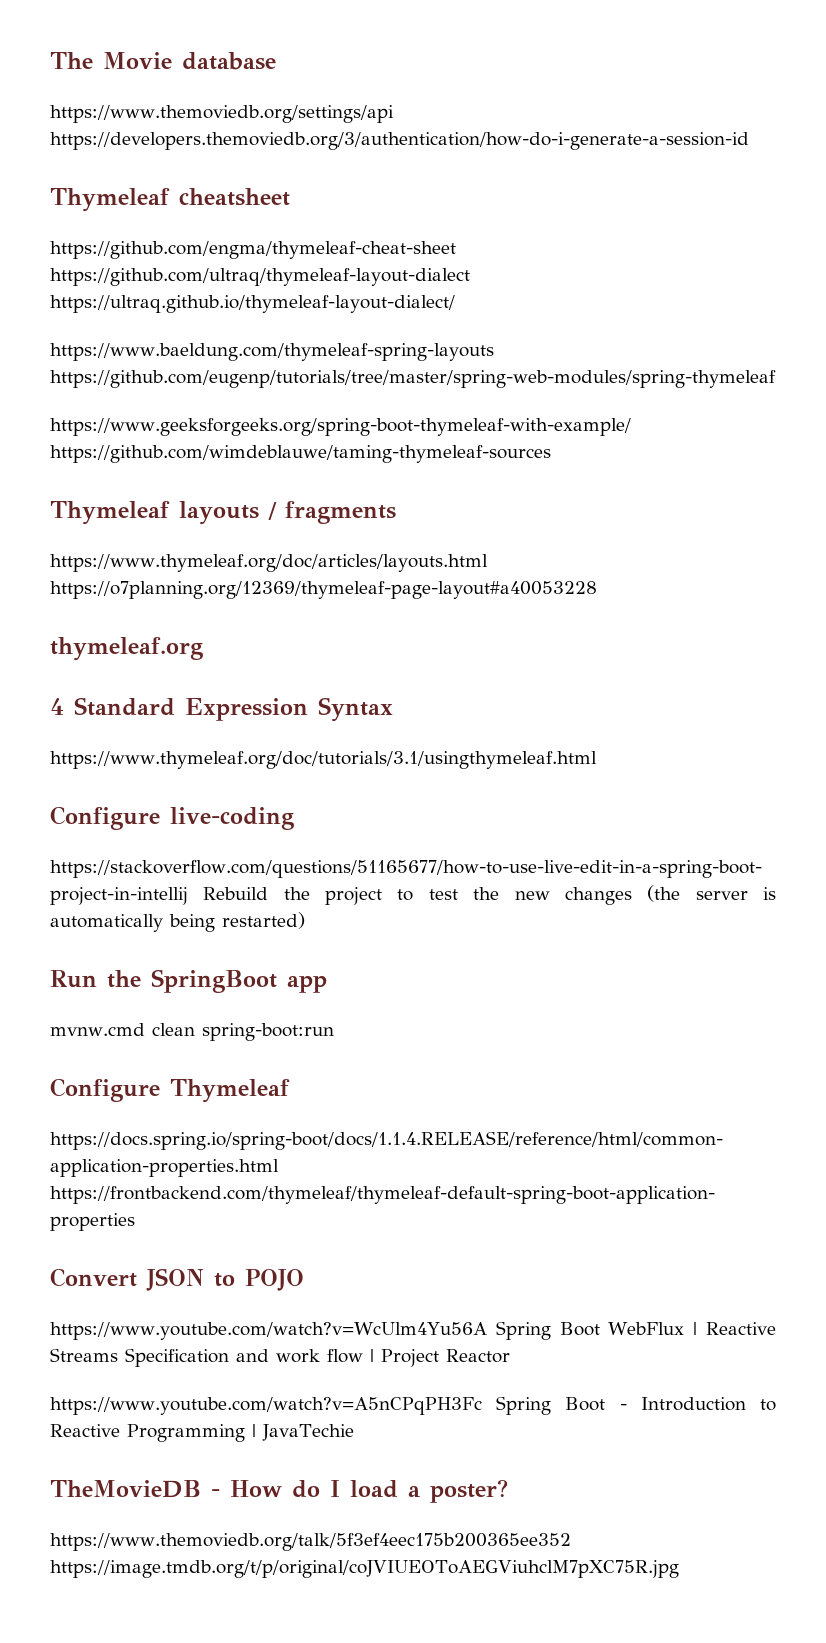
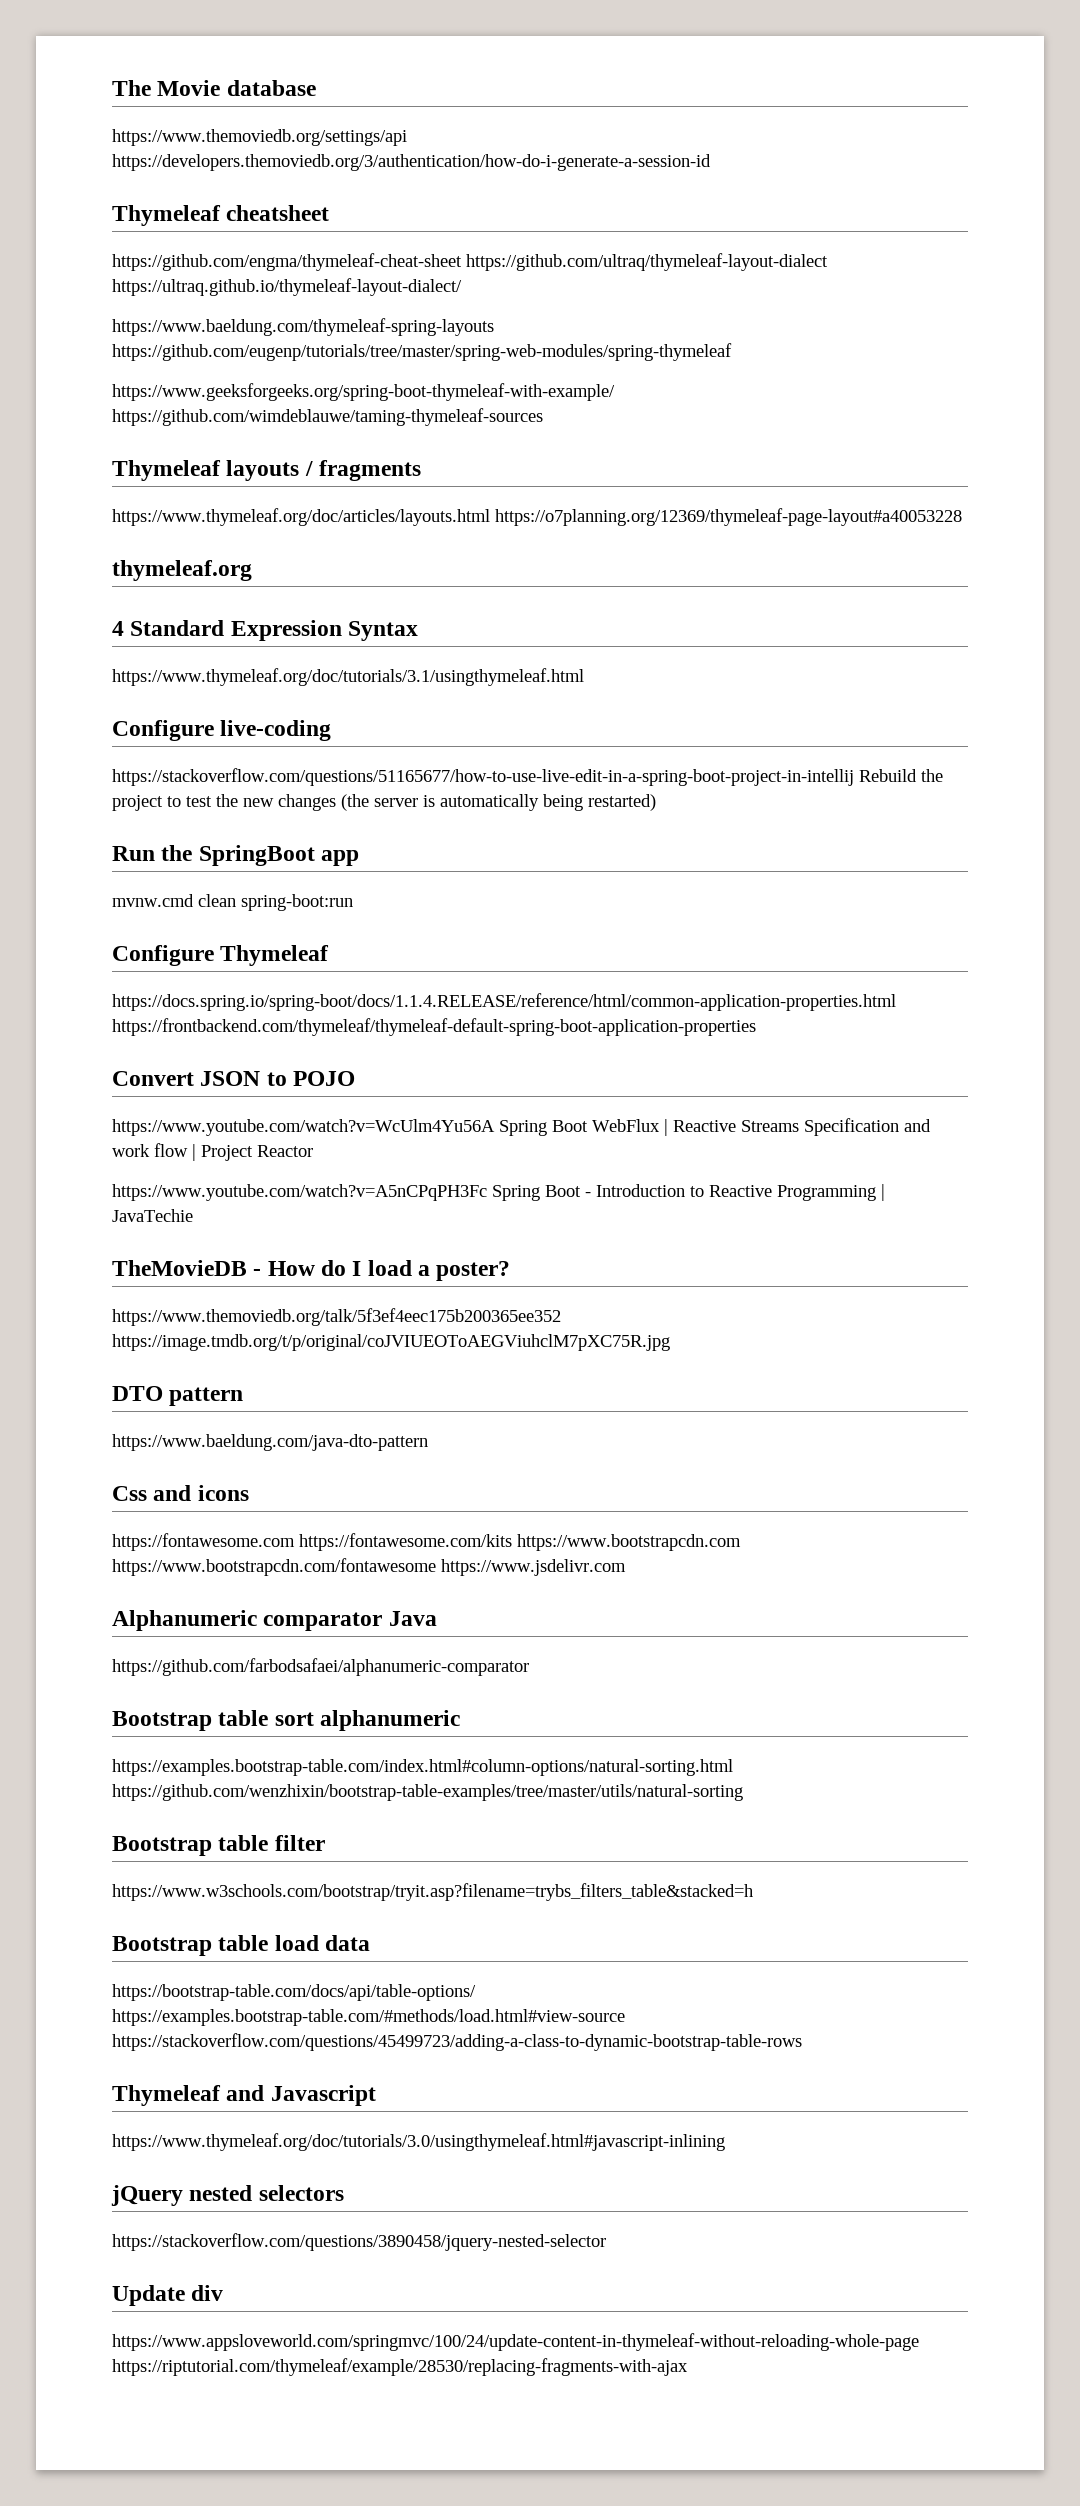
(679, 1569) none -> [112,1386,244,1406] [112,1434,428,1451] [112,1485,249,1501] [112,1533,741,1551] [112,1558,626,1576] [112,1610,437,1631] [112,1658,529,1676] [112,1710,461,1731] [112,1759,733,1776] [112,1784,743,1801] [112,1835,325,1856] [112,1883,753,1901] [112,1935,371,1956] [112,1984,476,2001] [112,2009,625,2026] [112,2033,802,2051] [112,2085,376,2106] [112,2133,725,2151] [111,2185,344,2206] [112,2233,606,2251] [112,2285,224,2306] [112,2333,919,2351] [112,2358,688,2376] // DTO pattern // https://www.baeldung.com/java-dto-pattern // Css and icons // https://fontawesome.com https://fontawesome.com/kits https://www.bootstrapcdn.com https://www.bootstrapcdn.com/fontawesome https://www.jsdelivr.com // Alphanumeric comparator Java // https://github.com/farbodsafaei/alphanumeric-comparator // Bootstrap table sort alphanumeric // https://examples.bootstrap-table.com/index.html#column-options/natural-sorting.html https://github.com/wenzhixin/bootstrap-table-examples/tree/master/utils/natural-sorting // Bootstrap table filter // https://www.w3schools.com/bootstrap/tryit.asp?filename=trybs_filters_table&stacked=h // Bootstrap table load data // https://bootstrap-table.com/docs/api/table-options/ https://examples.bootstrap-table.com/#methods/load.html#view-source https://stackoverflow.com/questions/45499723/adding-a-class-to-dynamic-bootstrap-table-rows // Thymeleaf and Javascript // https://www.thymeleaf.org/doc/tutorials/3.0/usingthymeleaf.html#javascript-inlining // jQuery nested selectors // https://stackoverflow.com/questions/3890458/jquery-nested-selector // Update div // https://www.appsloveworld.com/springmvc/100/24/update-content-in-thymeleaf-without-reloading-whole-page https://riptutorial.com/thymeleaf/example/28530/replacing-fragments-with-ajax

